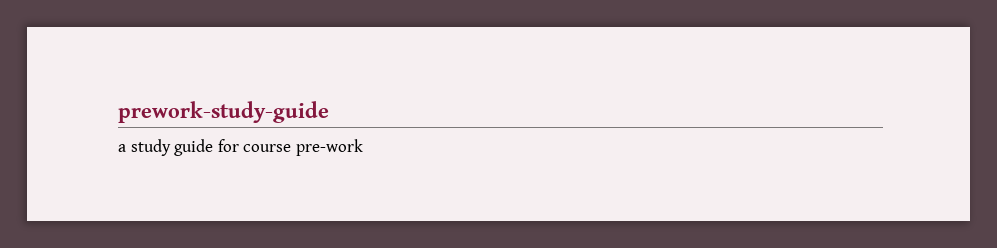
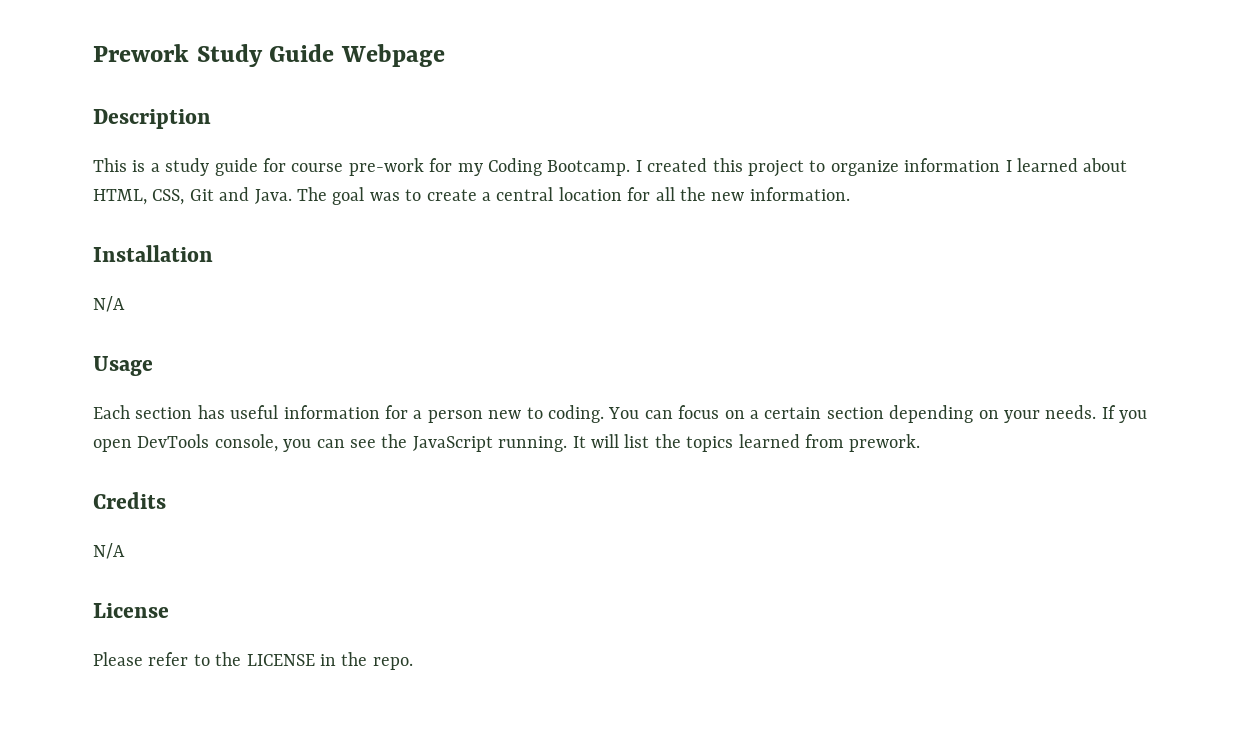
[118,101,329,123] prework-study-guide // -> [93,44,445,67] [93,109,211,129] [93,158,146,172] Prework Study Guide Webpage // Description // This is
(363, 147) none -> [429,158,1128,177] [93,187,850,205] [93,245,213,262] [93,296,125,312] [93,356,153,376] [93,405,1148,423] [93,434,921,452] [93,492,166,509] [93,543,125,559] [93,603,169,618] [93,652,413,670] for my Coding Bootcamp. I created this project to organize information I learned about HTML, CSS, Git and Java. The goal was to create a central location for all the new information. // Installation // N/A // Usage // Each section has useful information for a person new to coding. You can focus on a certain section depending on your needs. If you open DevTools console, you can see the JavaScript running. It will list the topics learned from prework. // Credits // N/A // License // Please refer to the LICENSE in the repo.

